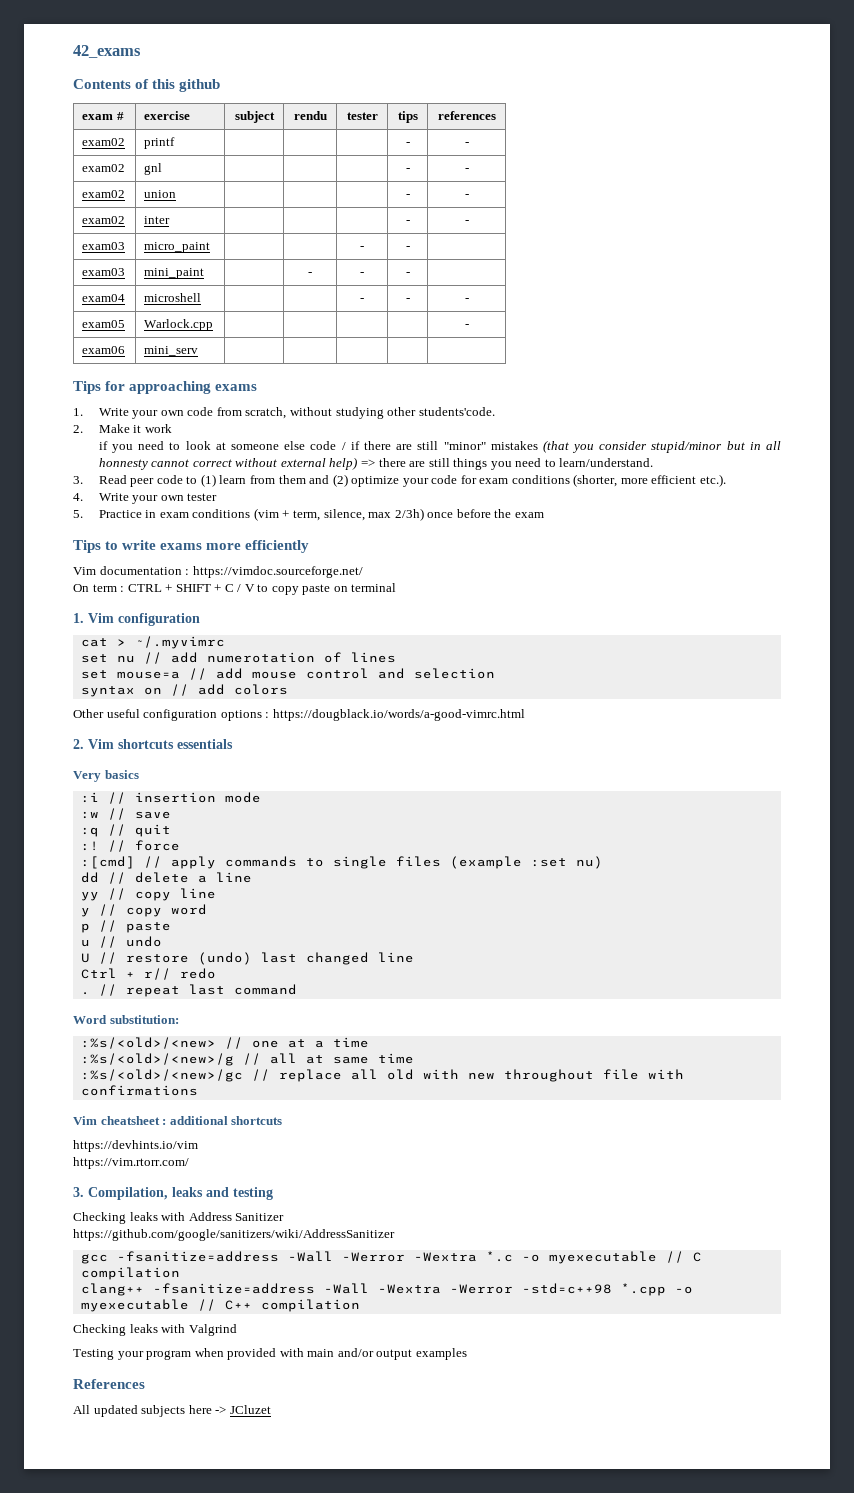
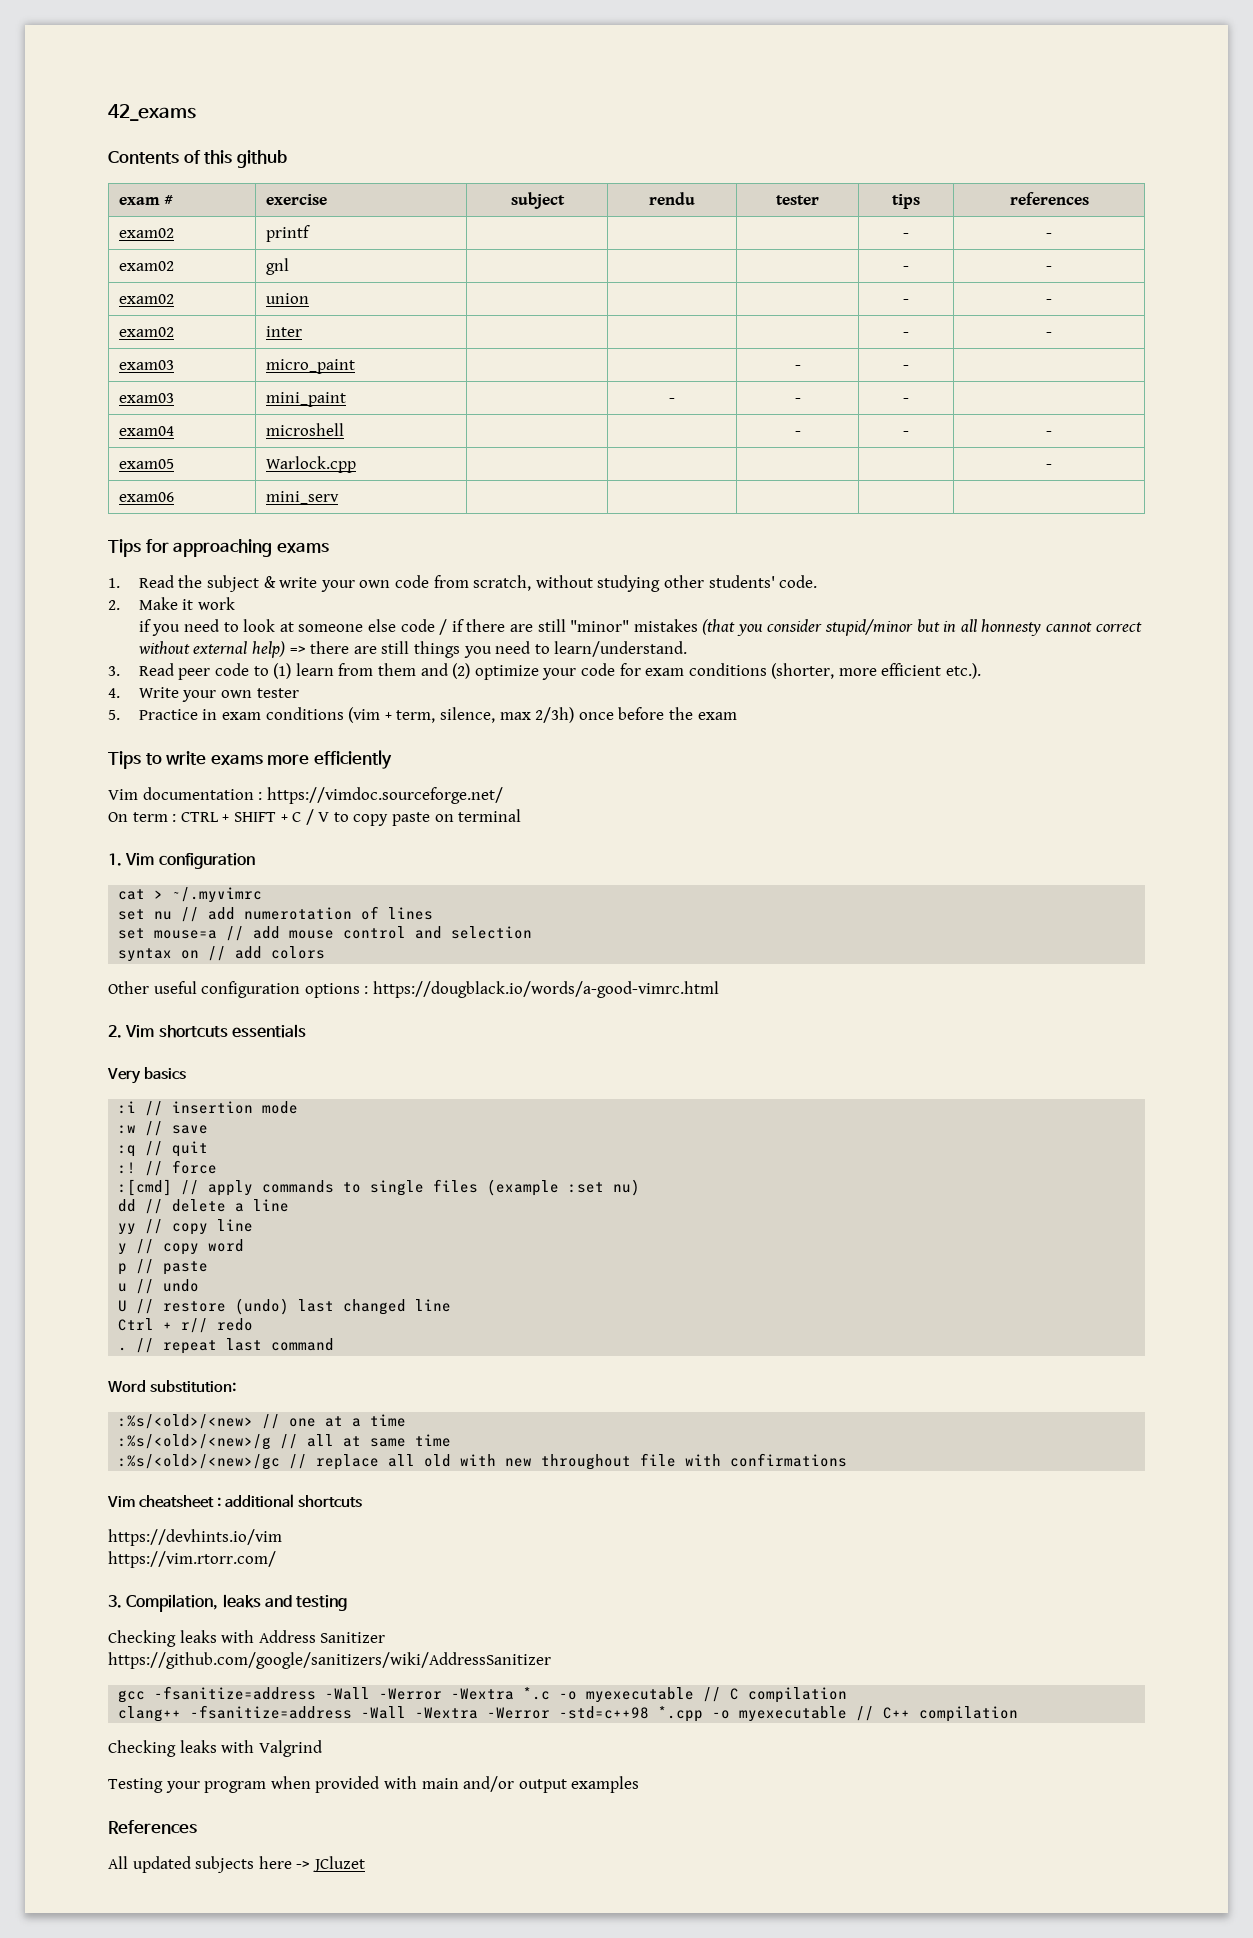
[98,408,129,416] Write -> [138,575,318,592] Read the subject & write
[418,407,495,416] students'code. -> [708,575,818,588] students' code.

